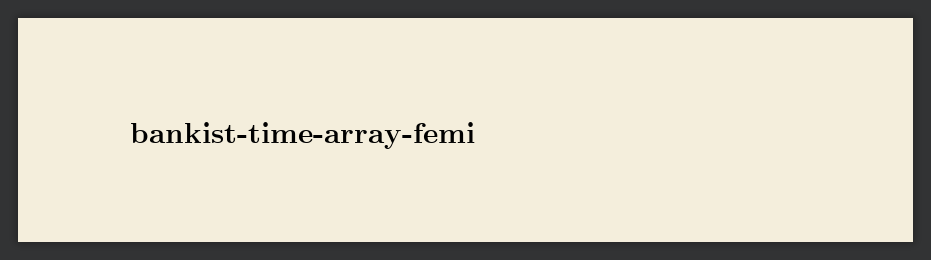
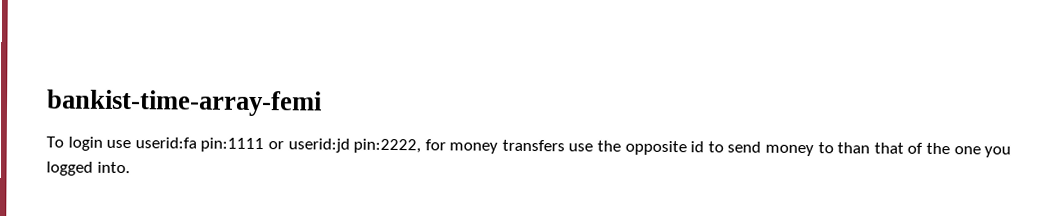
(475, 135) none -> [46,136,1012,158] [46,161,130,176] // To login use userid:fa pin:1111 or userid:jd pin:2222, for money transfers use the opposite id to send money to than that of the one you logged into.

